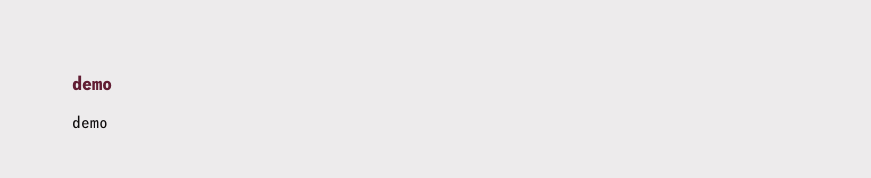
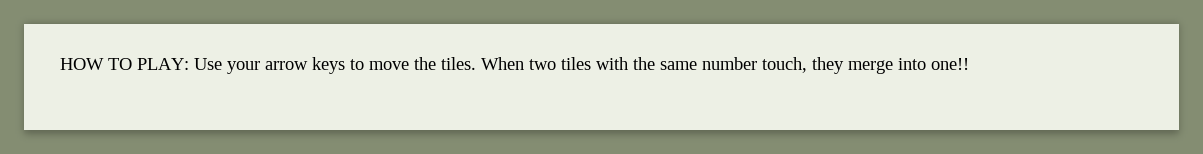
[72,75,112,91] [72,115,108,129] demo // demo -> [60,57,969,74] HOW TO PLAY: Use your arrow keys to move the tiles. When two tiles with the same number touch, they merge into one!!

